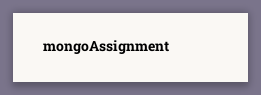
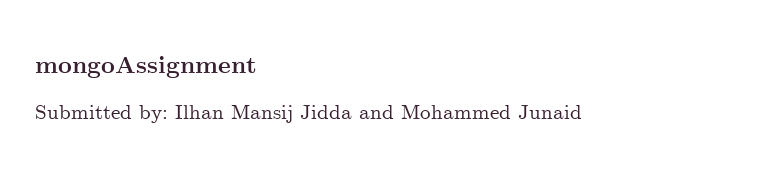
(169, 47) none -> [35,104,582,123] // Submitted by: Ilhan Mansij Jidda and Mohammed Junaid

